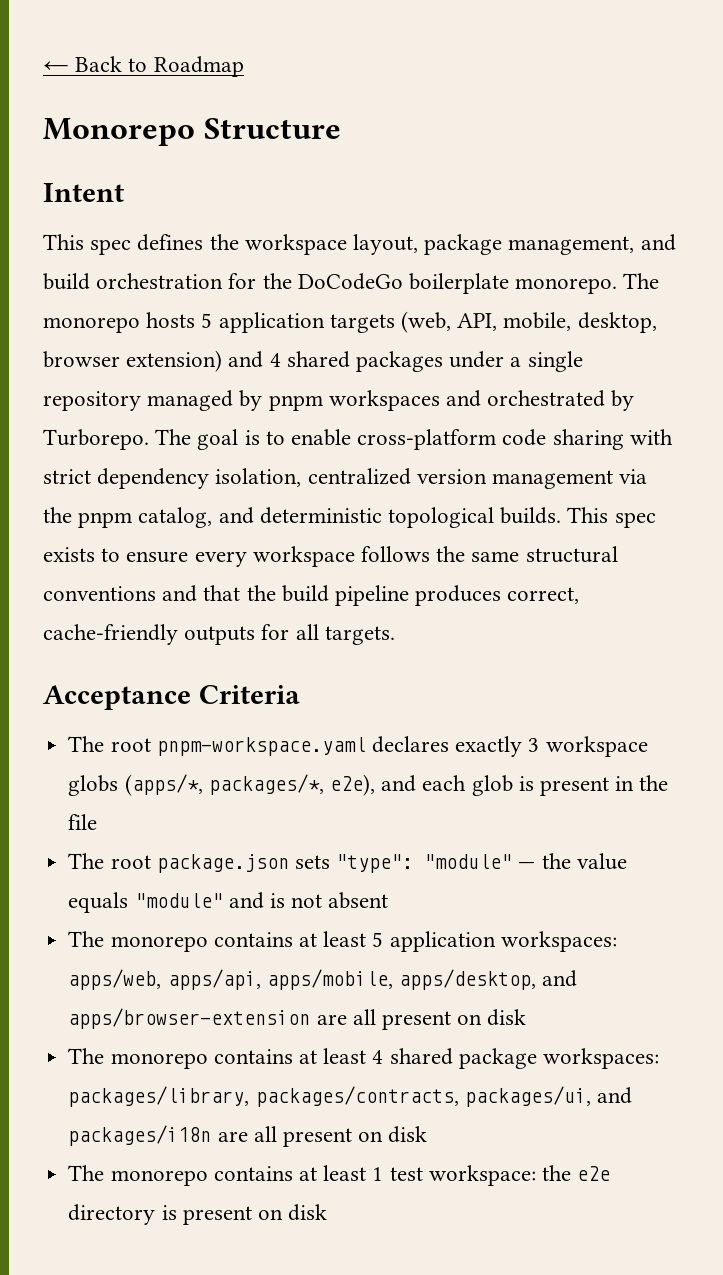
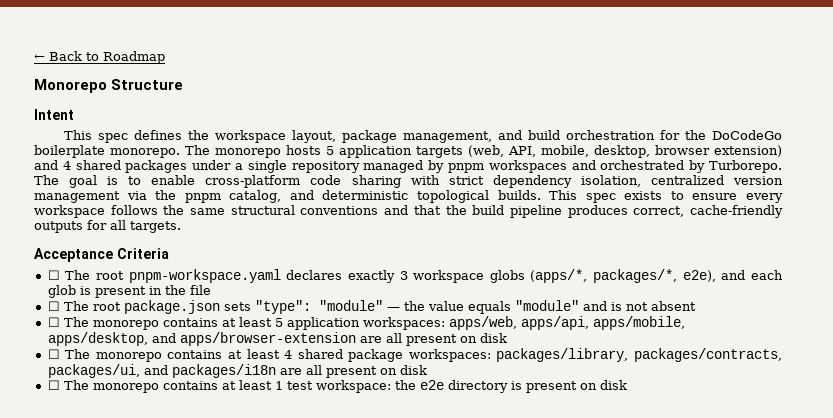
(300, 694) none -> [47,270,60,280] ☐
(98, 822) none -> [47,301,60,311] ☐
(389, 900) none -> [47,317,60,327] ☐
(527, 1017) none -> [47,349,60,359] ☐
(428, 1134) none -> [47,380,60,390] ☐

